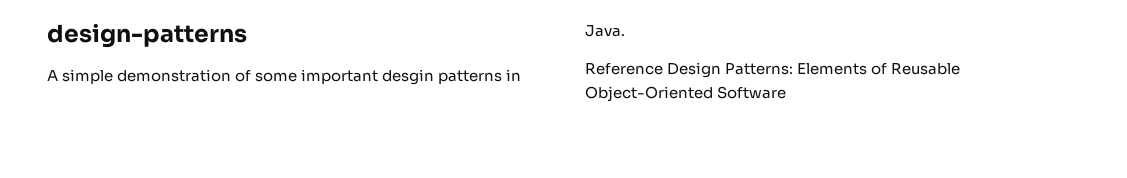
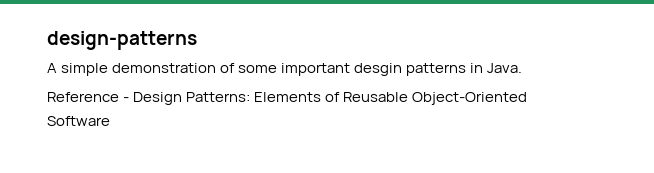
(663, 69) none -> [123,97,130,102] -

